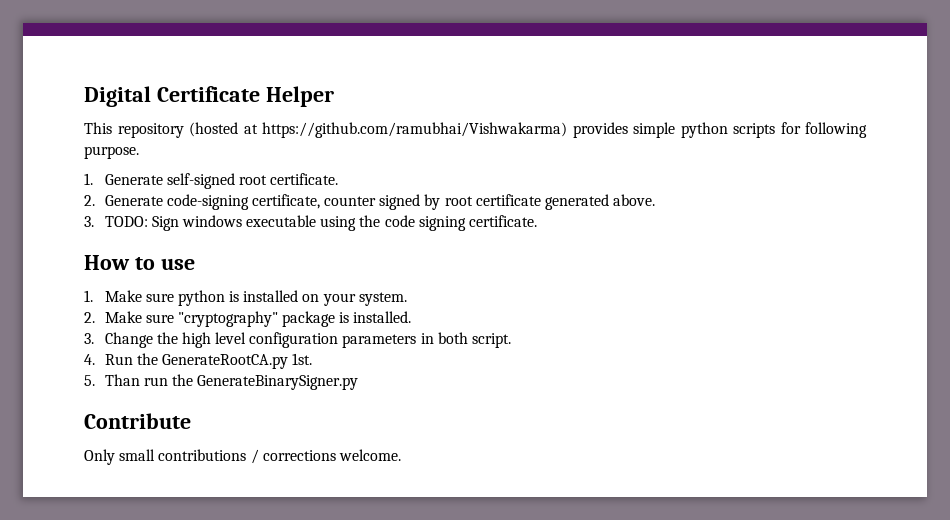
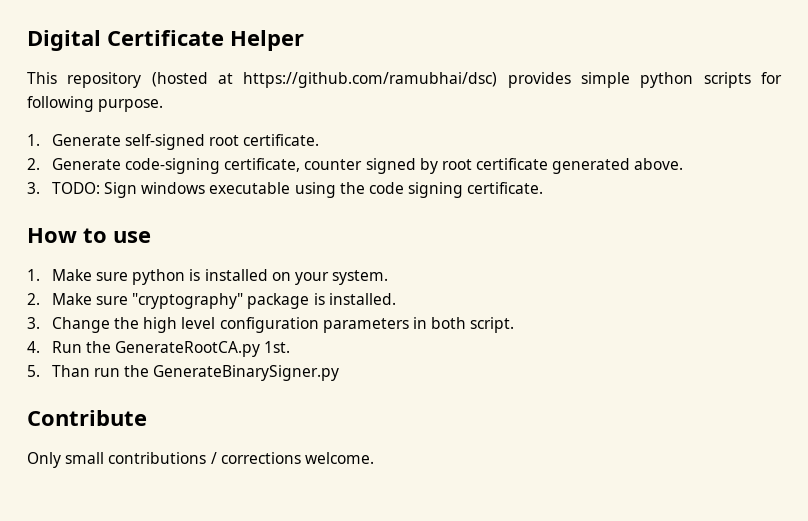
[262,122,567,138] https://github.com/ramubhai/Vishwakarma) -> [243,72,498,88] https://github.com/ramubhai/dsc)

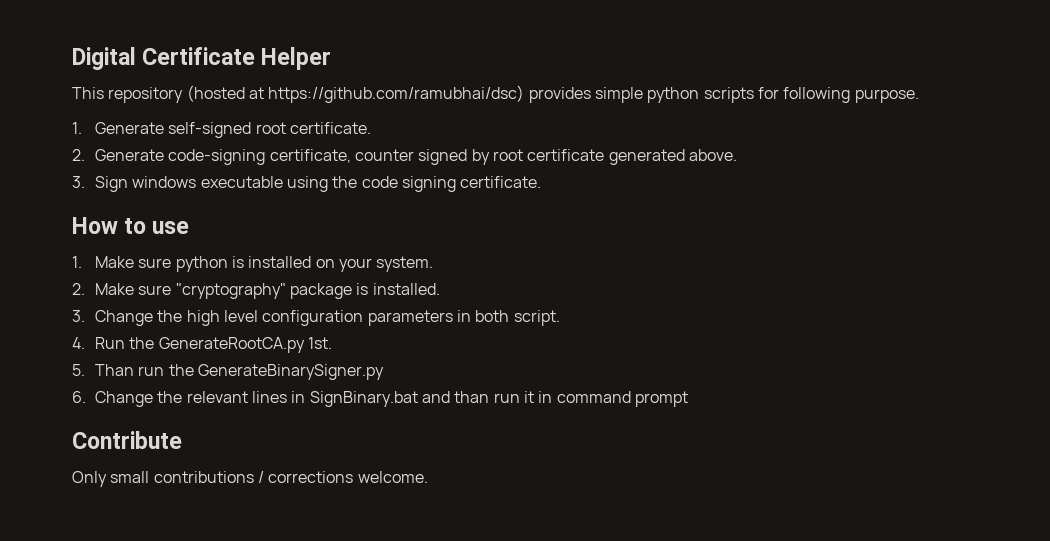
[51,182,100,194] TODO: -> (85, 182) none
(340, 373) none -> [72,391,689,407] // 6. Change the relevant lines in SignBinary.bat and than run it in command prompt

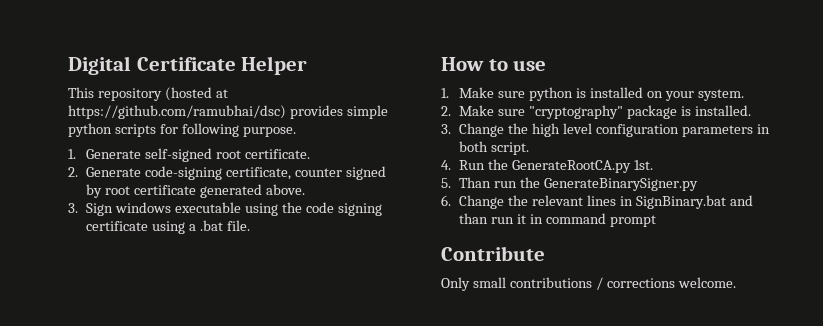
[460,176,542,188] certificate. -> [86,220,250,234] certificate using a .bat file.

